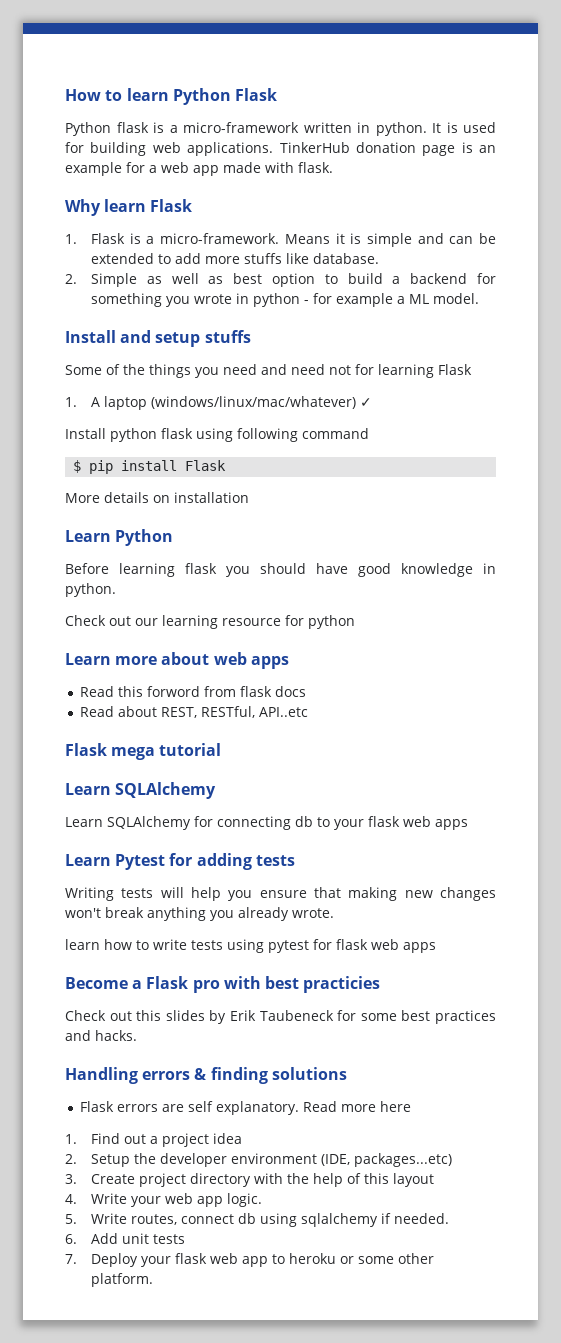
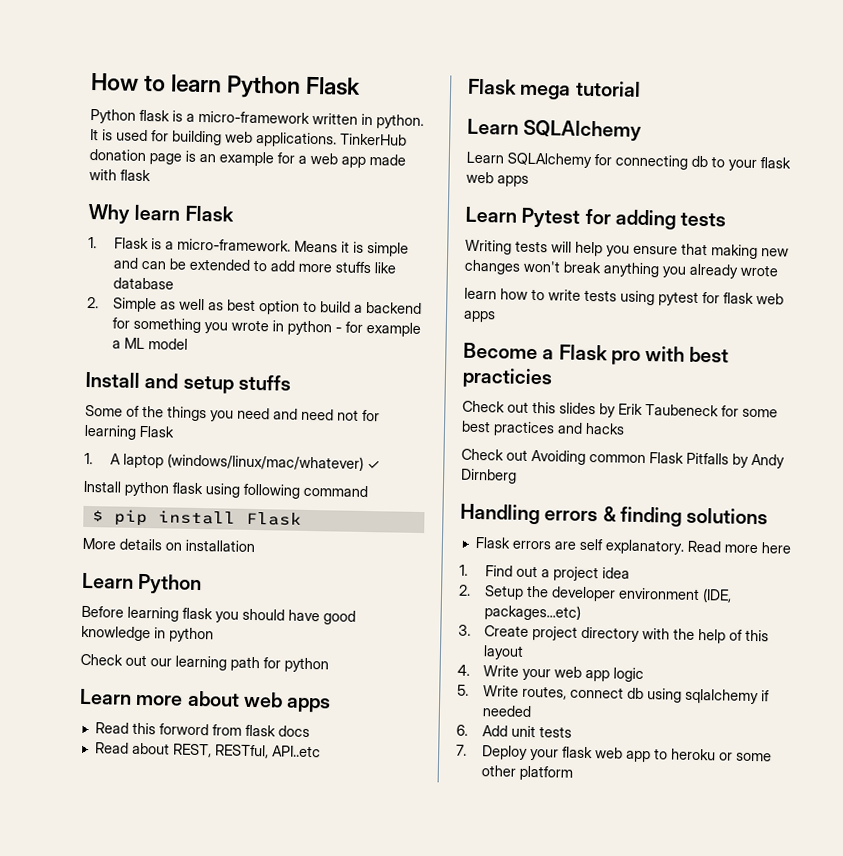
[298,162,333,173] flask. -> [120,169,151,182] flask
[313,253,380,264] database. -> [112,277,174,290] database
[433,293,480,304] model. -> [147,338,188,350] model
[65,583,116,597] python. -> [169,627,214,643] python
[222,618,281,626] resource -> [230,656,260,672] path
[292,908,334,918] wrote. -> [740,264,778,277] wrote
[95,1030,137,1041] hacks. -> [585,422,625,435] [461,448,785,469] [461,468,517,484] hacks // Check out Avoiding common Flask Pitfalls by Andy Dirnberg
[227,1193,263,1207] logic. -> [612,667,644,683] logic
[394,1213,450,1224] needed. -> [481,705,532,718] needed
[91,1273,154,1287] platform. -> [518,765,573,781] platform

